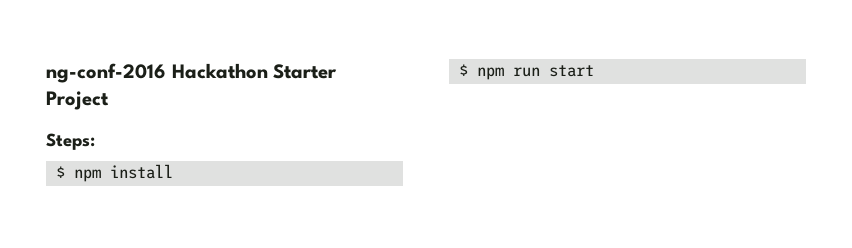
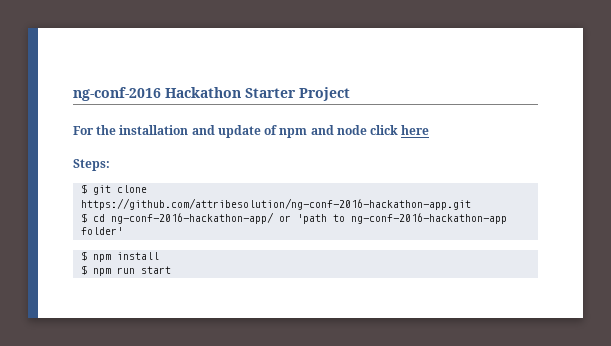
[46,133,95,150] Steps: -> [73,125,430,138] [73,159,110,171] [80,184,147,195] [80,198,471,210] [80,212,507,224] [80,227,123,235] For the installation and update of npm and node click here // Steps: // $ git clone https://github.com/attribesolution/ng-conf-2016-hackathon-app.git // $ cd ng-conf-2016-hackathon-app/ or 'path to ng-conf-2016-hackathon-app folder'

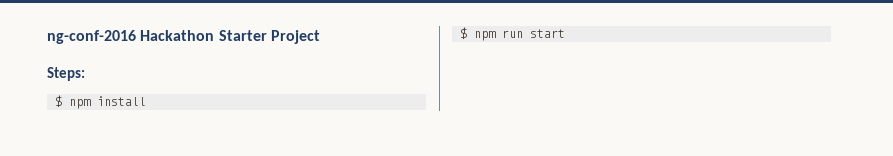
[73,125,430,138] [73,159,110,171] [80,184,147,195] [80,198,471,210] [80,212,507,224] [80,227,123,235] For the installation and update of npm and node click here // Steps: // $ git clone https://github.com/attribesolution/ng-conf-2016-hackathon-app.git // $ cd ng-conf-2016-hackathon-app/ or 'path to ng-conf-2016-hackathon-app folder' -> [47,67,85,81] Steps:

